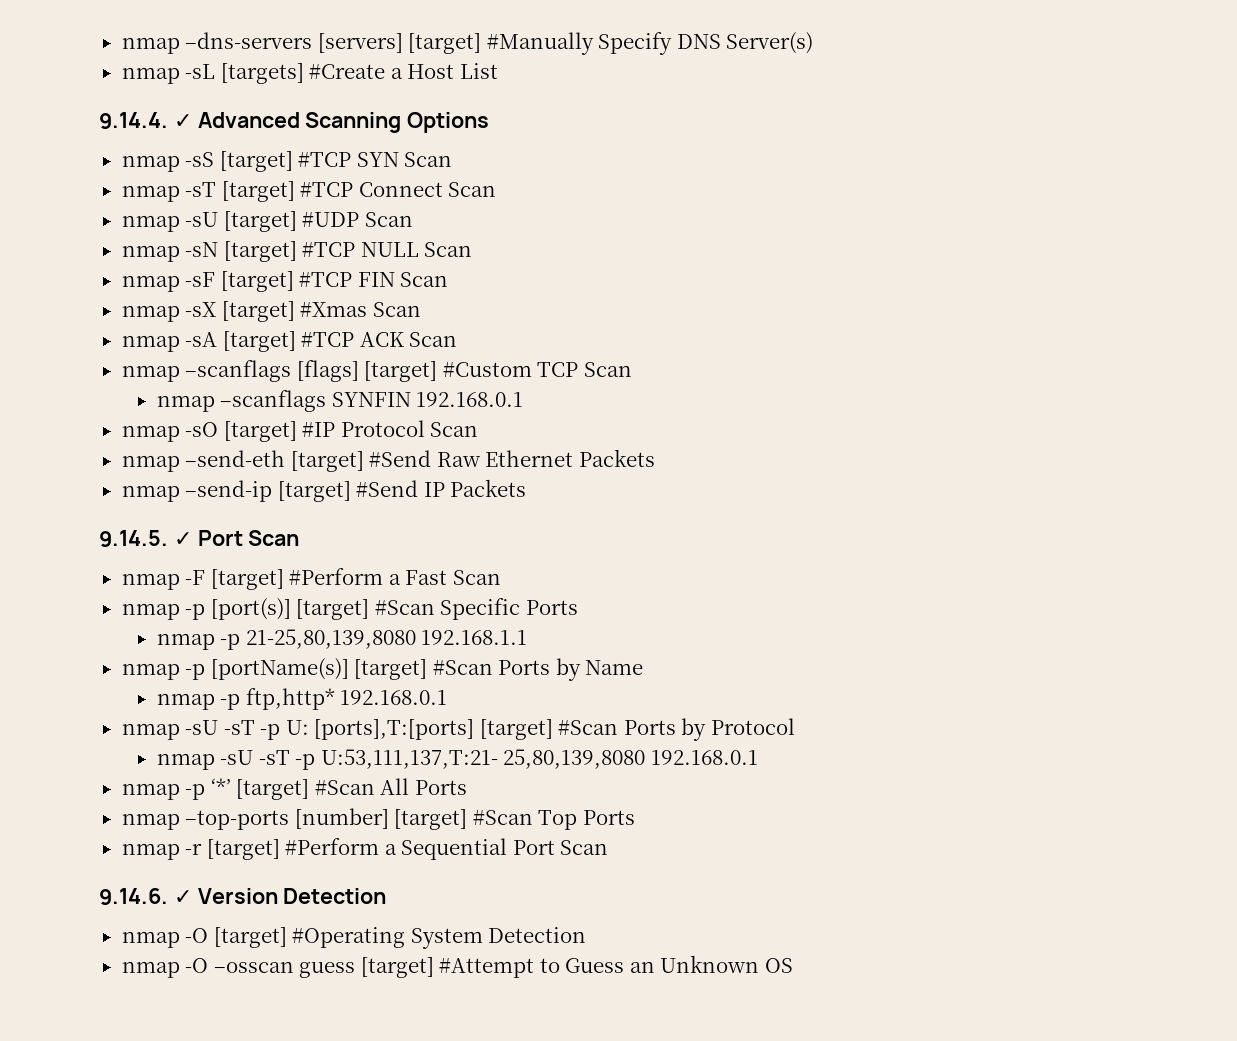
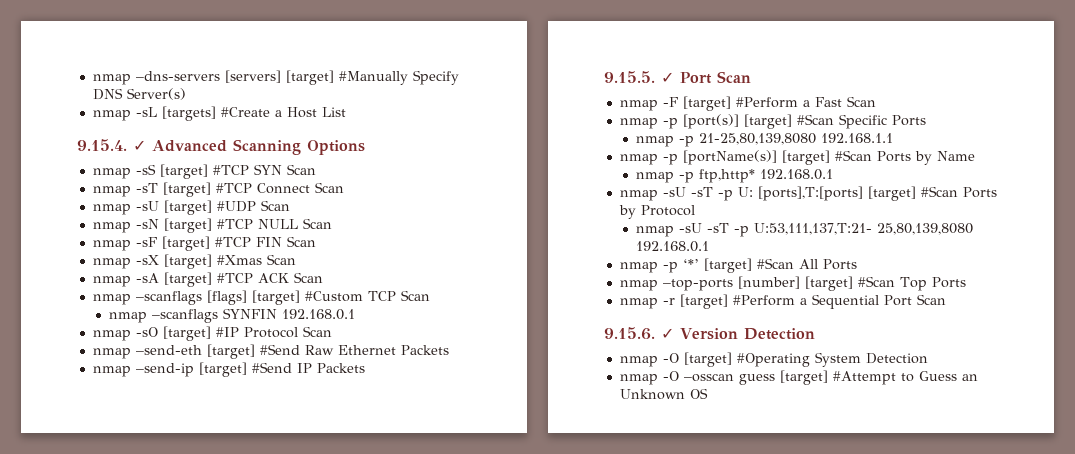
[99,112,168,129] 9.14.4. -> [77,139,127,151] 9.15.4.
[99,530,168,547] 9.14.5. -> [604,71,655,83] 9.15.5.
[99,888,168,905] 9.14.6. -> [604,327,655,340] 9.15.6.

